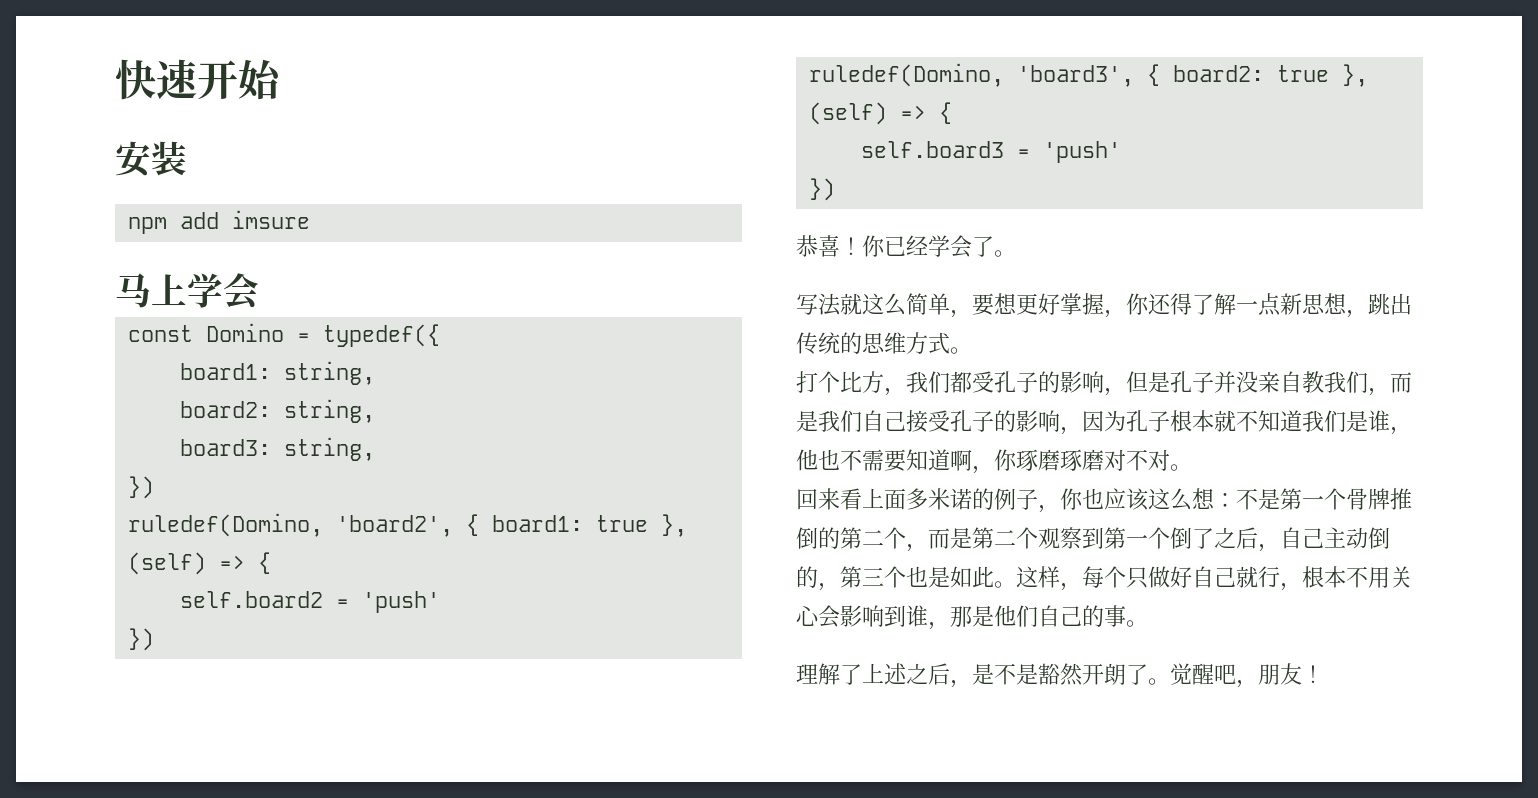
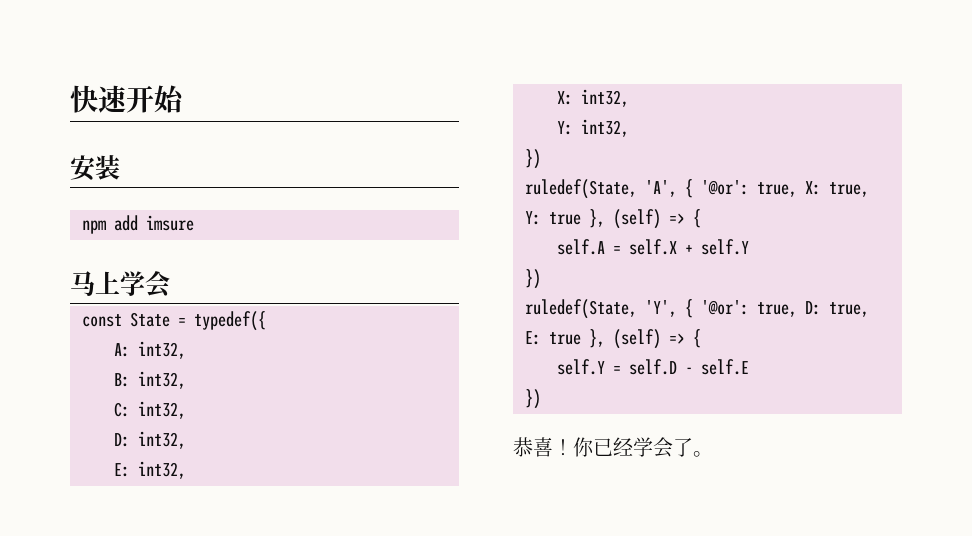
[206,323,285,342] Domino -> [130,312,170,327] State
[180,361,376,385] [180,399,376,423] [180,437,376,461] [128,476,155,499] [128,513,688,537] [128,552,272,575] [180,591,441,613] [128,628,155,651] [809,63,1369,87] [809,102,953,125] [861,141,1122,163] board1: string, // board2: string, // board3: string, // }) // ruledef(Domino, 'board2', { board1: true }, (self) => { // self.board2 = 'push' // }) // ruledef(Domino, 'board3', { board2: true }, (self) => { // self.board3 = 'push' -> [114,341,186,359] [114,371,186,389] [114,401,186,419] [114,431,186,449] [114,461,186,479] [557,89,629,107] [557,119,629,137] [525,149,541,169] [525,179,869,199] [525,209,701,229] [557,239,749,255] [525,269,541,289] [525,299,869,319] [525,329,701,349] [557,359,749,375] A: int32, // B: int32, // C: int32, // D: int32, // E: int32, // X: int32, // Y: int32, // }) // ruledef(State, 'A', { '@or': true, X: true, Y: true }, (self) => { // self.A = self.X + self.Y // }) // ruledef(State, 'Y', { '@or': true, D: true, E: true }, (self) => { // self.Y = self.D - self.E
[796,293,1412,318] [796,332,972,354] [796,371,1412,396] [796,410,1412,435] [796,449,1192,474] [796,488,1412,513] [796,527,1390,552] [796,566,1412,591] [796,605,1148,630] [796,663,1324,688] // 写法就这么简单，要想更好掌握，你还得了解一点新思想，跳出传统的思维方式。 // 打个比方，我们都受孔子的影响，但是孔子并没亲自教我们，而是我们自己接受孔子的影响，因为孔子根本就不知道我们是谁，他也不需要知道啊，你琢磨琢磨对不对。 // 回来看上面多米诺的例子，你也应该这么想：不是第一个骨牌推倒的第二个，而是第二个观察到第一个倒了之后，自己主动倒的，第三个也是如此。这样，每个只做好自己就行，根本不用关心会影响到谁，那是他们自己的事。 // 理解了上述之后，是不是豁然开朗了。觉醒吧，朋友！ -> (713, 454) none

